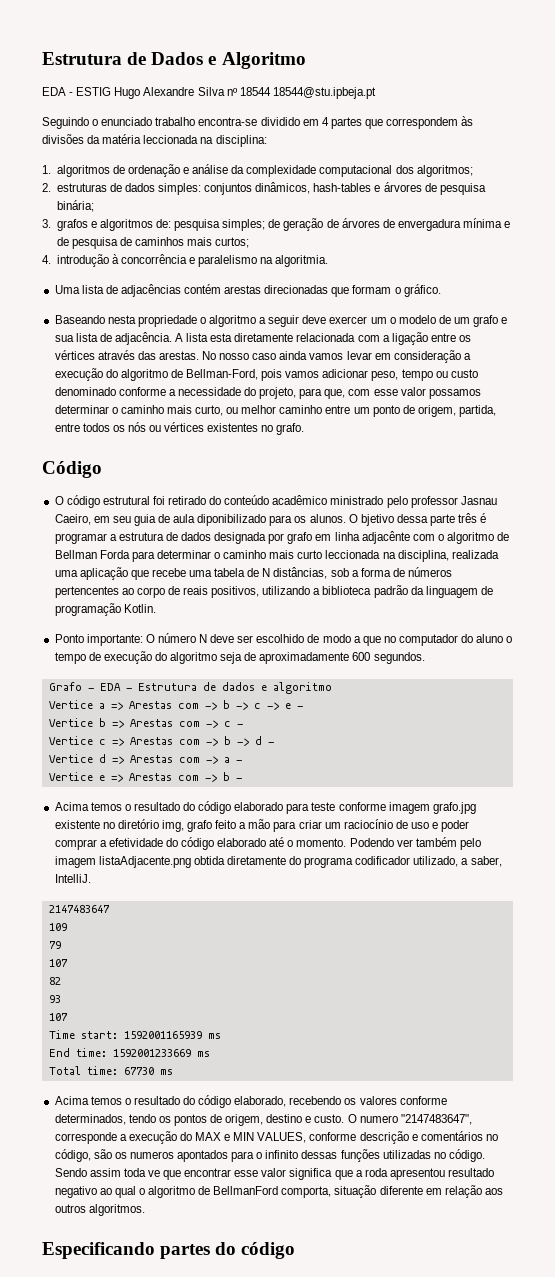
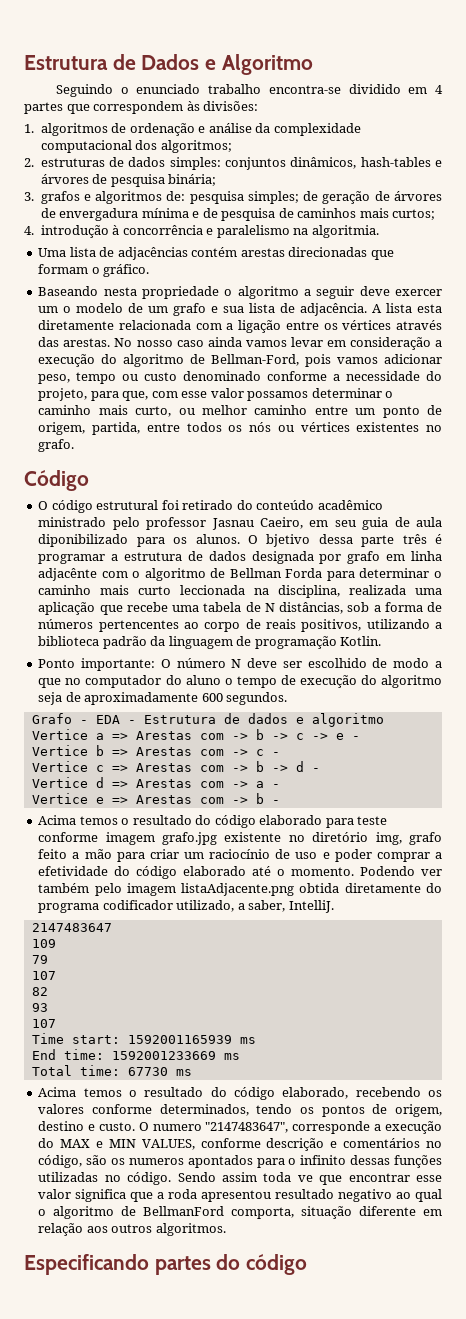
[42,87,376,99] // EDA - ESTIG Hugo Alexandre Silva nº 18544 18544@stu.ipbeja.pt -> (313, 64) none
[42,134,267,147] divisões da matéria leccionada na disciplina: -> [203,101,259,111] divisões:

